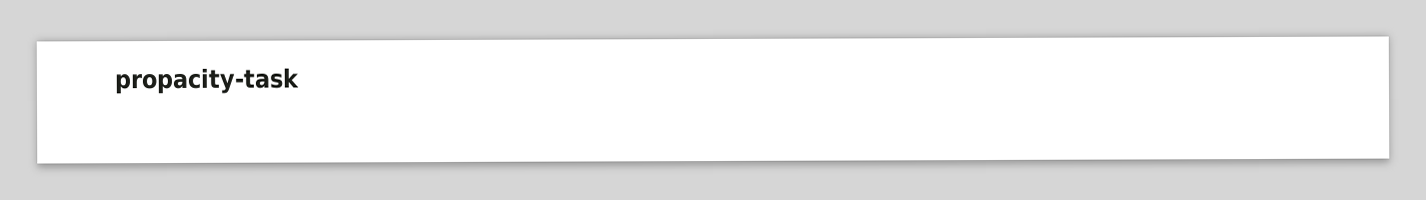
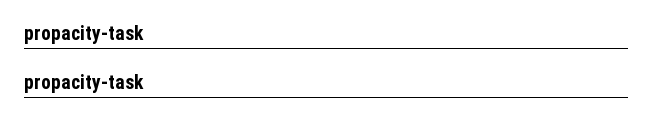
[114,68,299,95] propacity-task -> [24,25,144,44] [24,74,144,93] propacity-task // propacity-task

